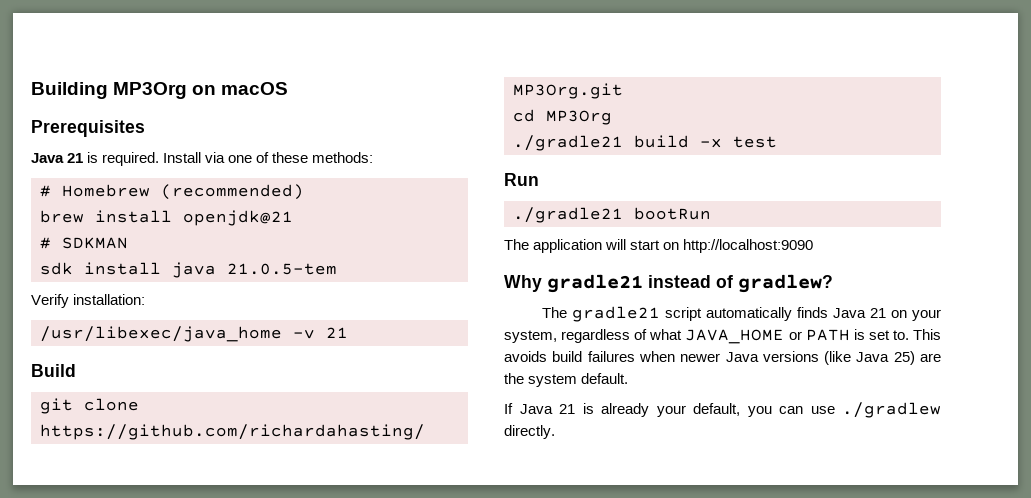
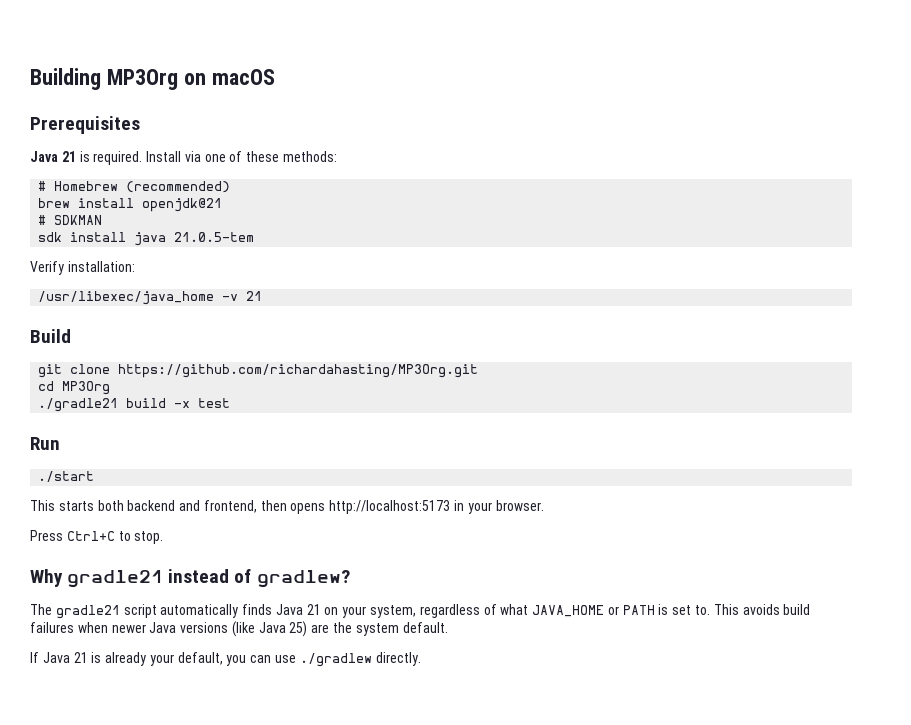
[513,207,711,223] [504,239,814,253] ./gradle21 bootRun // The application will start on http://localhost:9090 -> [38,471,95,482] [30,500,544,514] [30,530,164,544] ./start // This starts both backend and frontend, then opens http://localhost:5173 in your browser. // Press Ctrl+C to stop.

